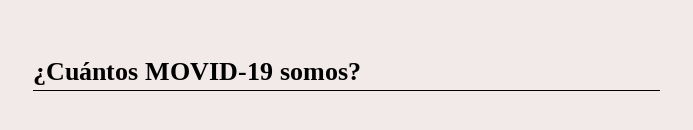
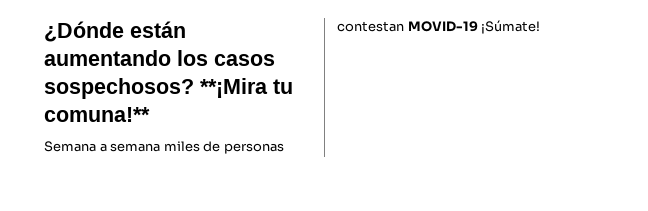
[33,62,362,85] ¿Cuántos MOVID-19 somos? -> [44,21,186,42] [44,50,275,66] [44,78,293,99] [44,107,150,122] [44,141,284,154] [337,20,541,34] ¿Dónde están aumentando los casos sospechosos? **¡Mira tu comuna!** // Semana a semana miles de personas contestan MOVID-19 ¡Súmate!

